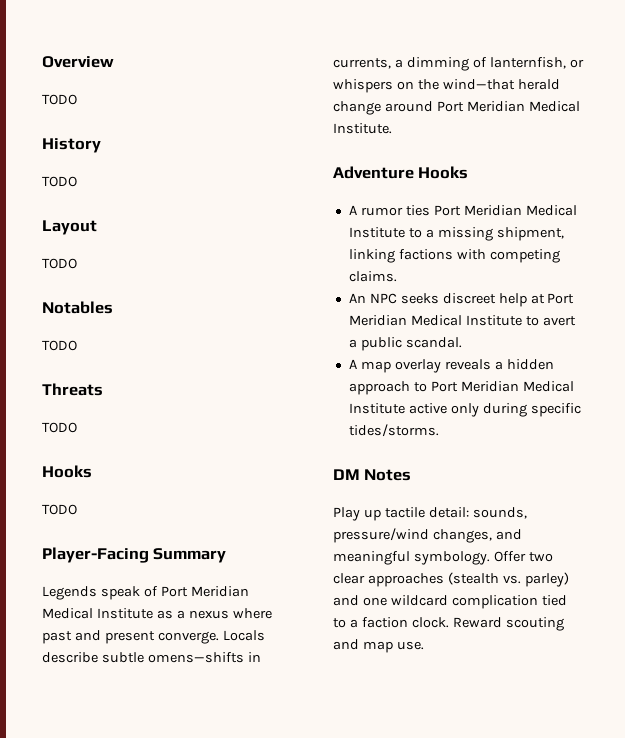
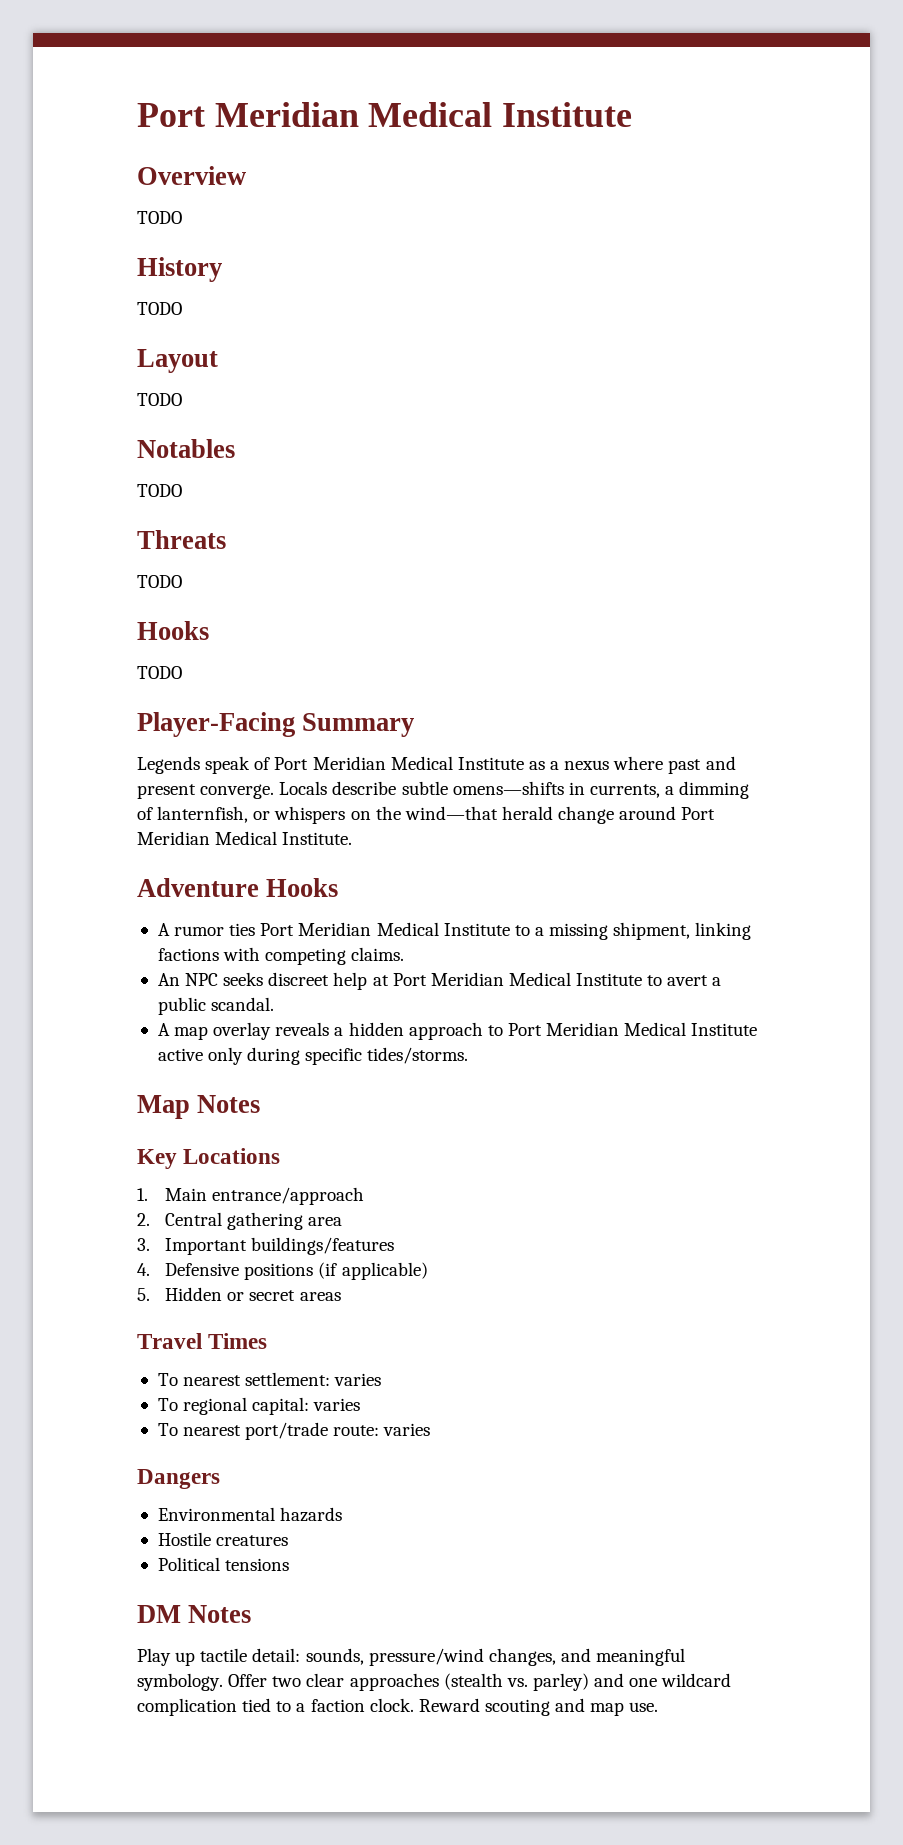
(42, 62) none -> [137,102,633,127] Port Meridian Medical Institute //
(439, 430) none -> [137,1095,261,1119] [137,1148,281,1169] [137,1187,365,1205] [137,1212,343,1230] [137,1237,395,1255] [137,1262,428,1280] [137,1287,341,1301] [137,1333,268,1349] [157,1372,382,1386] [157,1397,361,1415] [157,1422,431,1440] [137,1469,220,1489] [157,1507,343,1522] [157,1532,289,1546] [157,1557,290,1571] // Map Notes // Key Locations // 1. Main entrance/approach // 2. Central gathering area // 3. Important buildings/features // 4. Defensive positions (if applicable) // 5. Hidden or secret areas // Travel Times // To nearest settlement: varies // To regional capital: varies // To nearest port/trade route: varies // Dangers // Environmental hazards // Hostile creatures // Political tensions

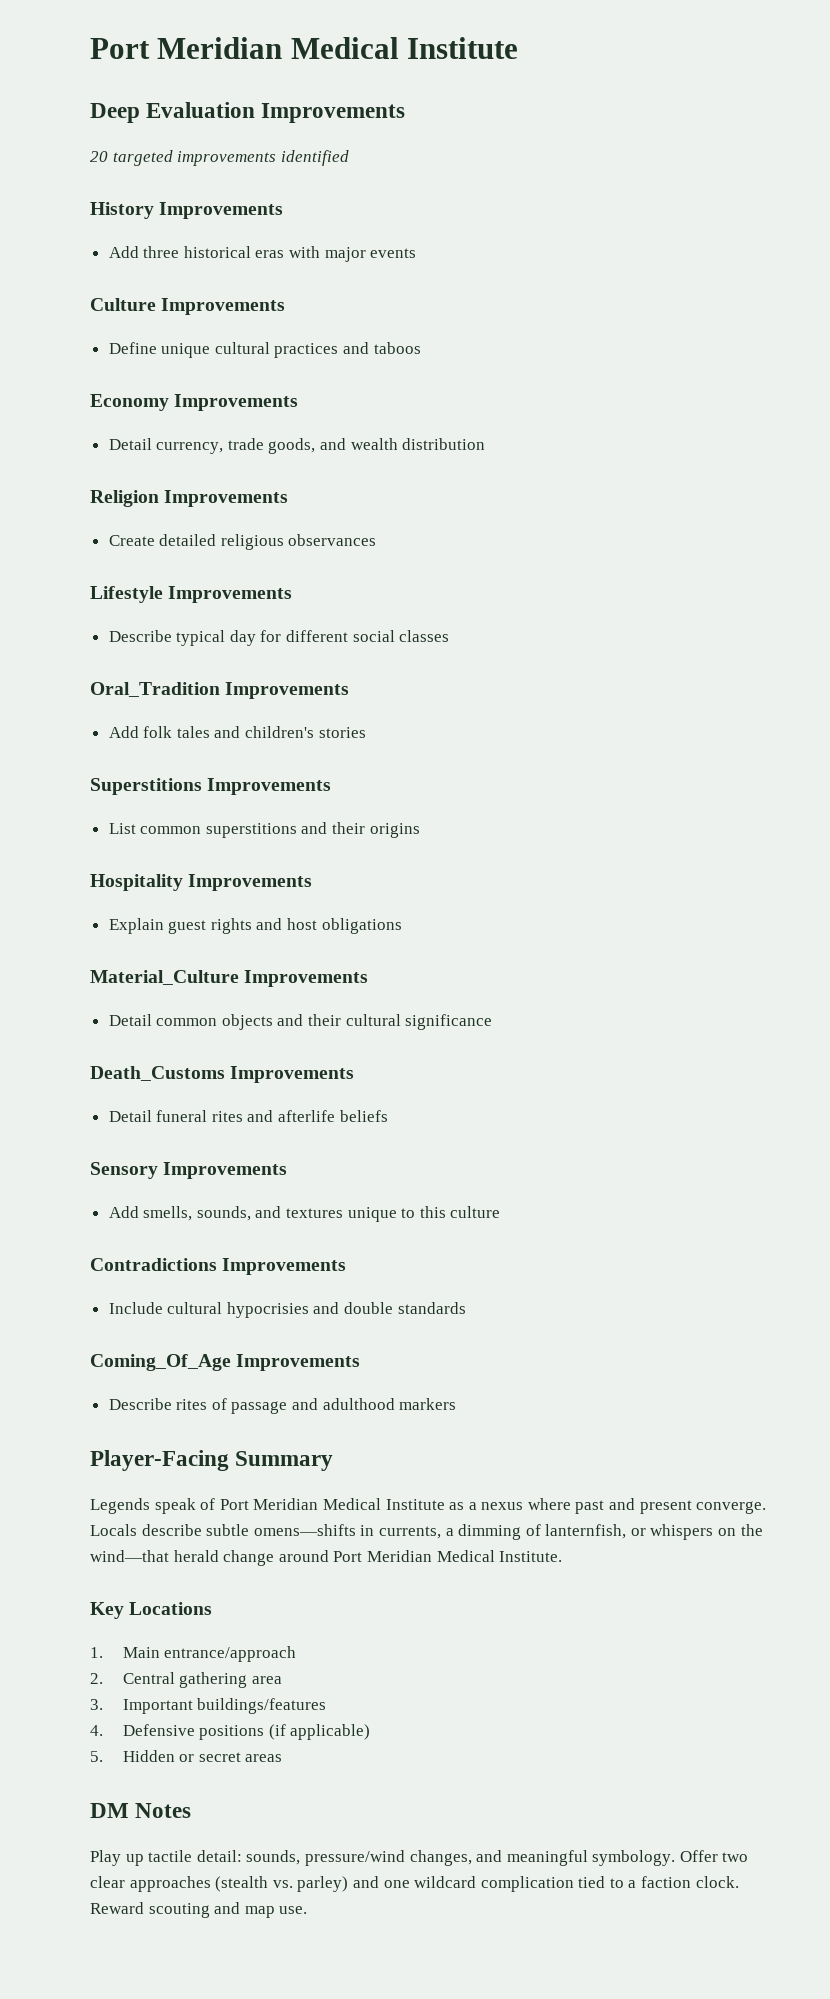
[137,166,246,185] [137,211,182,224] [137,257,222,282] [137,302,182,315] [137,349,218,373] [137,393,182,406] [137,439,235,458] [137,484,182,497] [137,530,226,549] [137,575,182,588] [137,621,209,640] [137,666,182,679] Overview // TODO // History // TODO // Layout // TODO // Notables // TODO // Threats // TODO // Hooks // TODO -> [90,102,406,123] [90,150,349,166] [90,202,284,219] [108,246,417,262] [90,298,286,315] [108,342,421,358] [90,394,299,411] [108,438,486,454] [90,490,289,507] [108,534,377,550] [90,586,293,603] [108,630,450,646] [90,682,350,699] [108,726,366,738] [90,778,332,795] [108,822,420,838] [90,874,313,891] [108,918,402,934] [90,970,369,987] [108,1014,493,1030] [90,1066,355,1083] [108,1110,388,1122] [90,1162,288,1179] [108,1206,501,1222] [90,1258,347,1275] [108,1302,466,1318] [90,1354,361,1371] [108,1398,457,1414] Deep Evaluation Improvements // 20 targeted improvements identified // History Improvements // Add three historical eras with major events // Culture Improvements // Define unique cultural practices and taboos // Economy Improvements // Detail currency, trade goods, and wealth distribution // Religion Improvements // Create detailed religious observances // Lifestyle Improvements // Describe typical day for different social classes // Oral_Tradition Improvements // Add folk tales and children's stories // Superstitions Improvements // List common superstitions and their origins // Hospitality Improvements // Explain guest rights and host obligations // Material_Culture Improvements // Detail common objects and their cultural significance // Death_Customs Improvements // Detail funeral rites and afterlife beliefs // Sensory Improvements // Add smells, sounds, and textures unique to this culture // Contradictions Improvements // Include cultural hypocrisies and double standards // Coming_Of_Age Improvements // Describe rites of passage and adulthood markers
[137,878,339,897] [157,922,752,940] [157,947,405,965] [157,972,722,990] [157,997,275,1015] [157,1022,758,1040] [157,1047,469,1065] [137,1095,261,1119] // Adventure Hooks // A rumor ties Port Meridian Medical Institute to a missing shipment, linking factions with competing claims. // An NPC seeks discreet help at Port Meridian Medical Institute to avert a public scandal. // A map overlay reveals a hidden approach to Port Meridian Medical Institute active only during specific tides/storms. // Map Notes -> (563, 1556) none
[137,1333,268,1349] [157,1372,382,1386] [157,1397,361,1415] [157,1422,431,1440] [137,1469,220,1489] [157,1507,343,1522] [157,1532,289,1546] [157,1557,290,1571] // Travel Times // To nearest settlement: varies // To regional capital: varies // To nearest port/trade route: varies // Dangers // Environmental hazards // Hostile creatures // Political tensions -> (283, 1758) none

